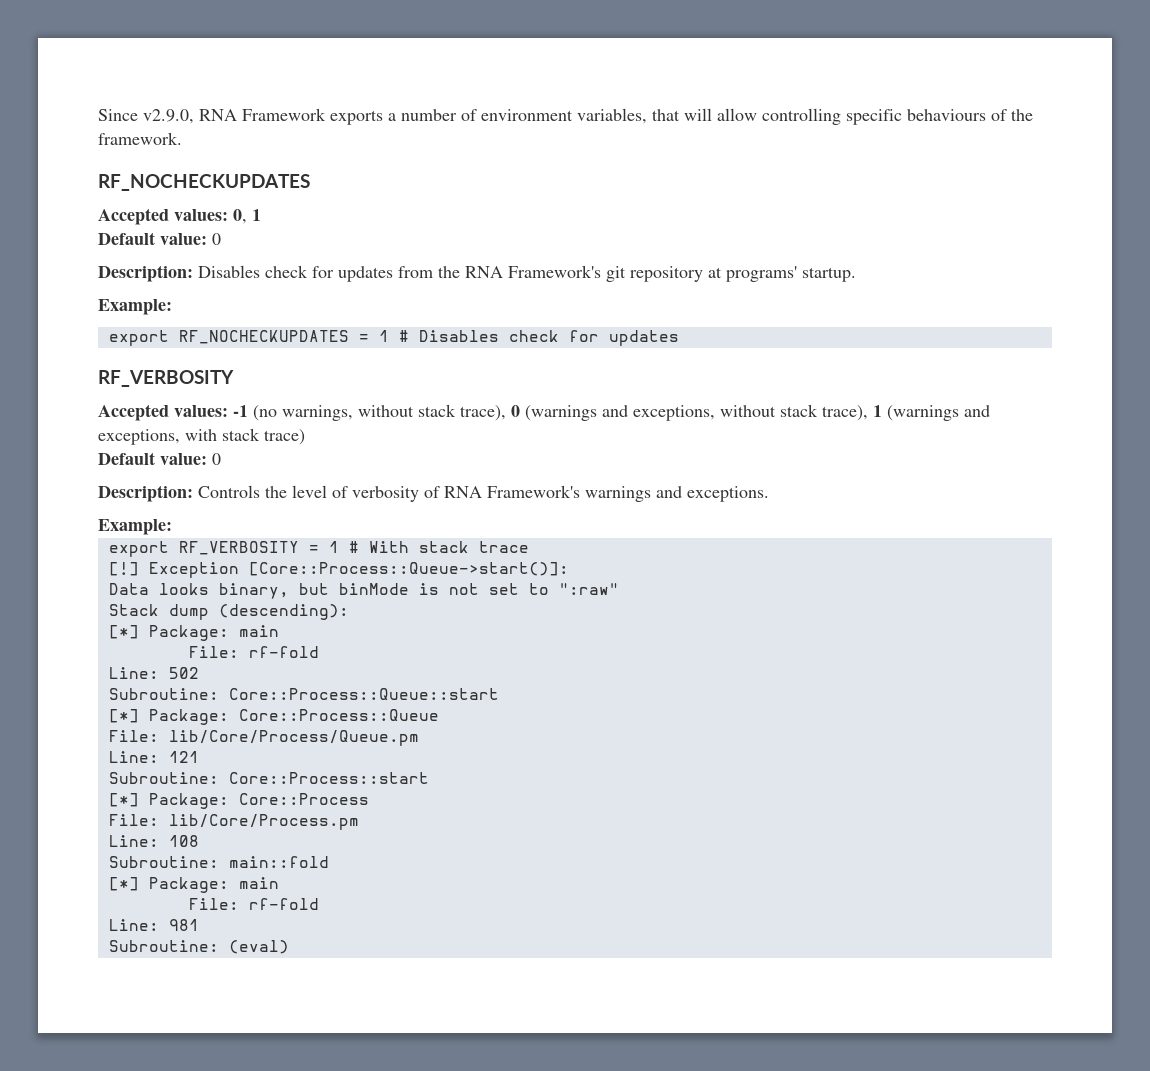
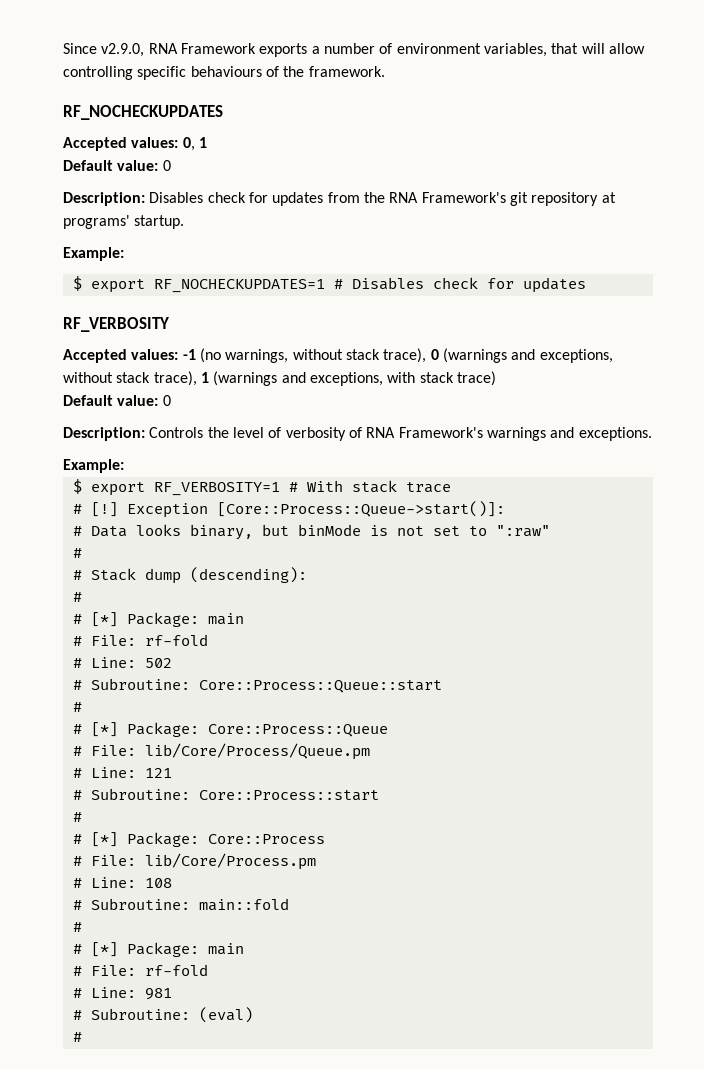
[108,330,389,346] export RF_NOCHECKUPDATES = 1 -> [72,276,325,293] $ export RF_NOCHECKUPDATES=1
[108,541,339,557] export RF_VERBOSITY = 1 -> [72,479,280,496] $ export RF_VERBOSITY=1
(529, 547) none -> [72,504,82,514] #
(569, 569) none -> [72,526,82,536] #
(619, 589) none -> [72,548,82,558] [72,570,82,580] # // #
[108,625,279,641] [188,646,319,658] [*] Package: main // File: rf-fold // -> [72,592,82,602] [72,612,244,627] [72,634,208,646] [72,658,82,668] # // # [*] Package: main // # File: rf-fold // #
(199, 673) none -> [72,680,82,690] #
(499, 694) none -> [72,702,82,712] [72,724,82,734] # // #
(439, 715) none -> [72,746,82,756] #
(419, 738) none -> [72,768,82,778] #
(199, 757) none -> [72,790,82,800] #
(429, 778) none -> [72,812,82,822] [72,834,82,844] # // #
(369, 799) none -> [72,856,82,866] #
(359, 822) none -> [72,878,82,888] #
(199, 841) none -> [72,900,82,910] #
[108,877,279,893] [188,898,319,910] [*] Package: main // File: rf-fold // -> [72,922,82,932] [72,942,244,957] [72,964,208,976] [72,988,82,998] # // # [*] Package: main // # File: rf-fold // #
(199, 925) none -> [72,1010,82,1020] #
(289, 947) none -> [72,1032,82,1042] // #

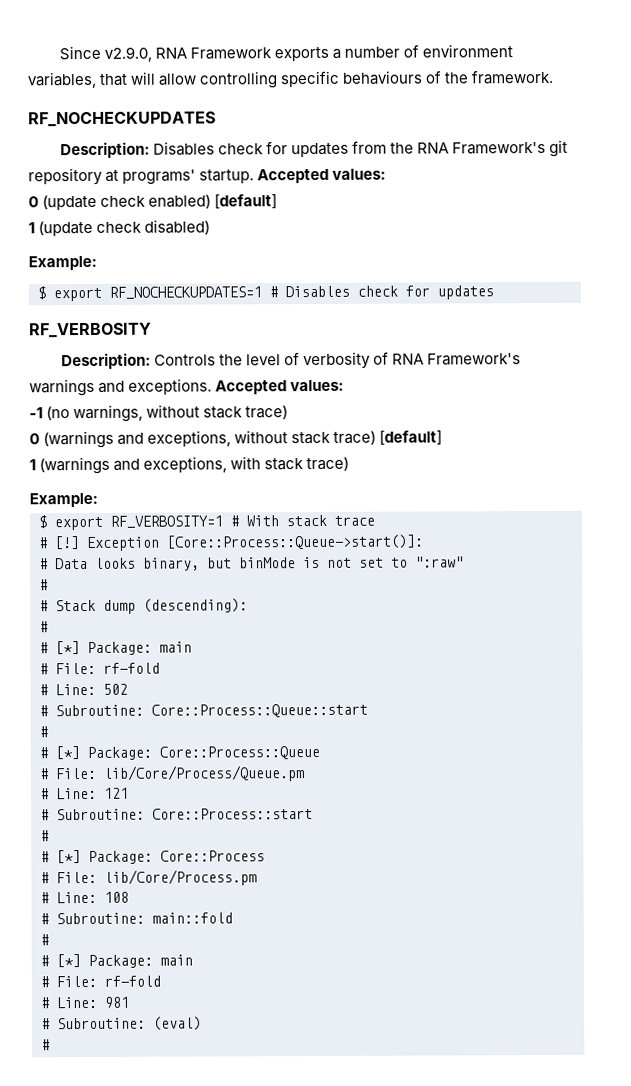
[63,137,207,151] [63,160,171,171] // Accepted values: 0, 1 // Default value: 0 -> (216, 119) none
(185, 222) none -> [257,168,387,184] [28,194,278,211] [28,219,211,237] Accepted values: // 0 (update check enabled) [default] // 1 (update check disabled)
[63,348,613,363] [63,371,496,386] [63,395,171,406] // Accepted values: -1 (no warnings, without stack trace), 0 (warnings and exceptions, without stack trace), 1 (warnings and exceptions, with stack trace) // Default value: 0 -> (152, 330) none
(652, 434) none -> [215,379,345,395] [29,404,289,423] [29,430,443,449] [29,456,350,475] Accepted values: // -1 (no warnings, without stack trace) // 0 (warnings and exceptions, without stack trace) [default] // 1 (warnings and exceptions, with stack trace)

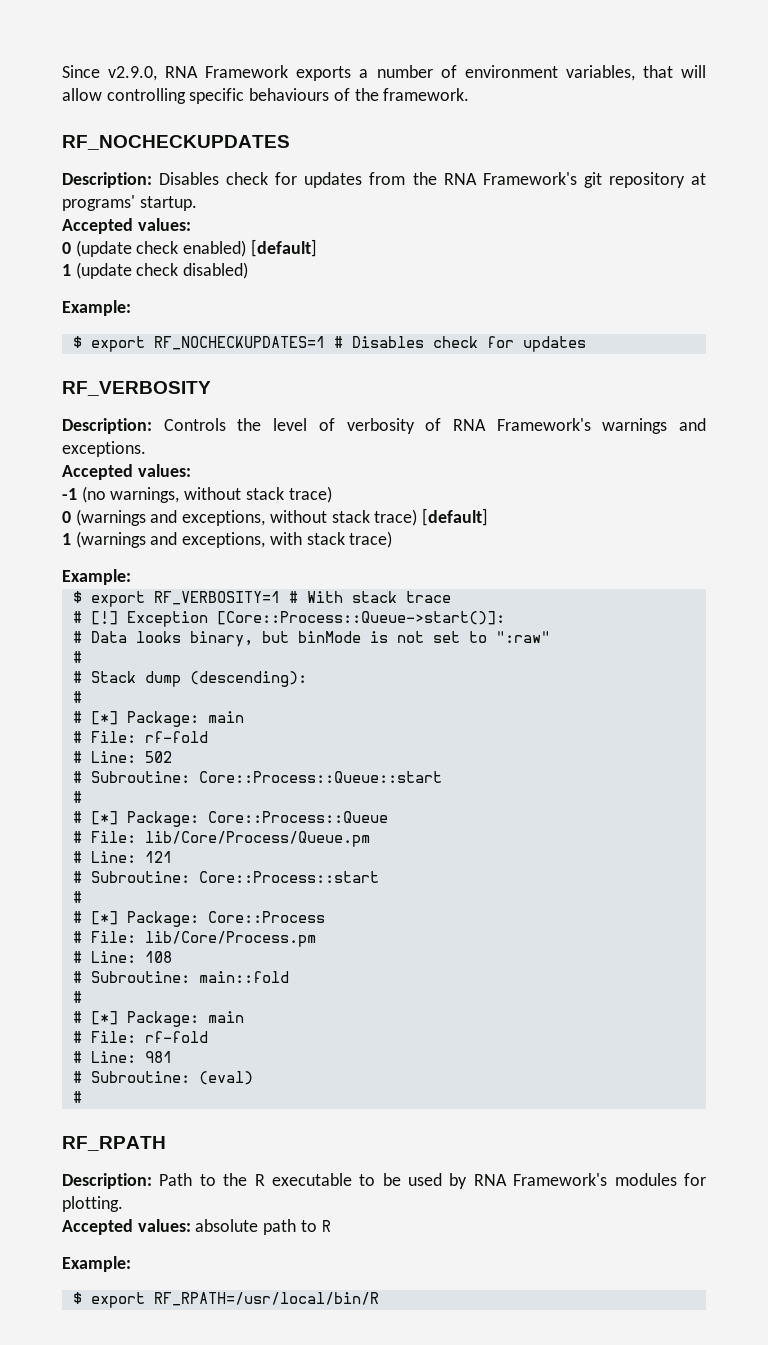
(255, 176) none -> (197, 203) //
(213, 386) none -> (146, 449) //
(50, 1045) none -> [62,1136,166,1151] [62,1173,707,1189] [62,1196,123,1212] [62,1219,331,1235] [62,1256,131,1272] [72,1292,379,1308] // RF_RPATH // Description: Path to the R executable to be used by RNA Framework's modules for plotting. // Accepted values: absolute path to R // Example: // $ export RF_RPATH=/usr/local/bin/R

